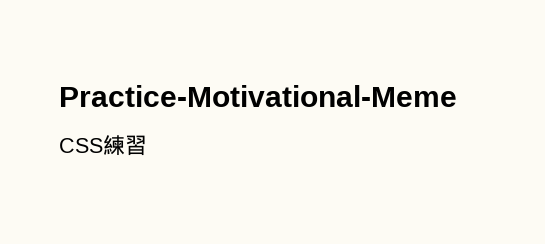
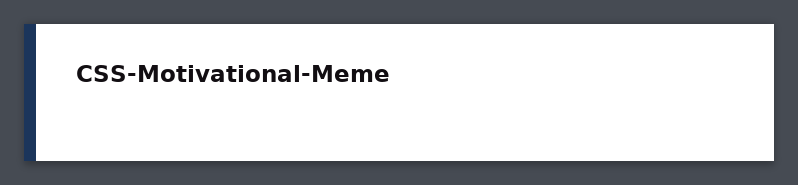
[59,85,457,107] [59,135,147,156] Practice-Motivational-Meme // CSS練習 -> [76,65,390,82] CSS-Motivational-Meme

